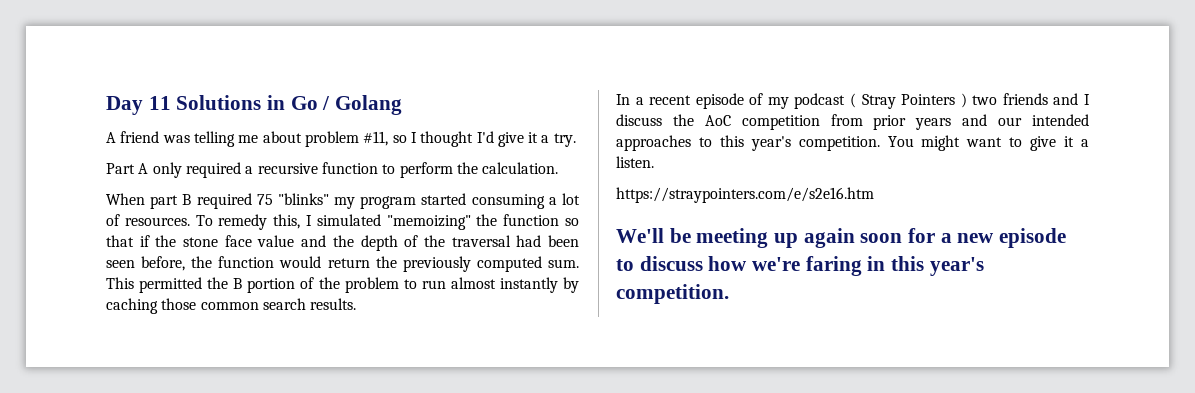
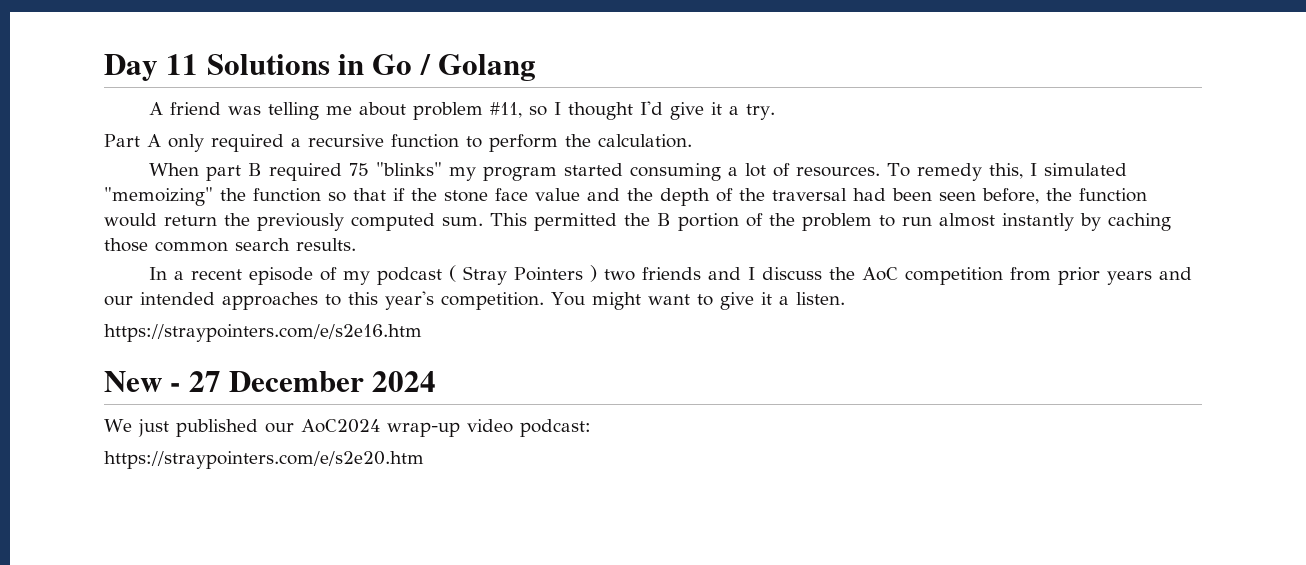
[616,228,1067,248] [616,256,984,276] [616,284,729,304] We'll be meeting up again soon for a new episode to discuss how we're faring in this year's competition. -> [104,371,437,392] [104,419,591,437] [104,451,424,469] New - 27 December 2024 // We just published our AoC2024 wrap-up video podcast: // https://straypointers.com/e/s2e20.htm

